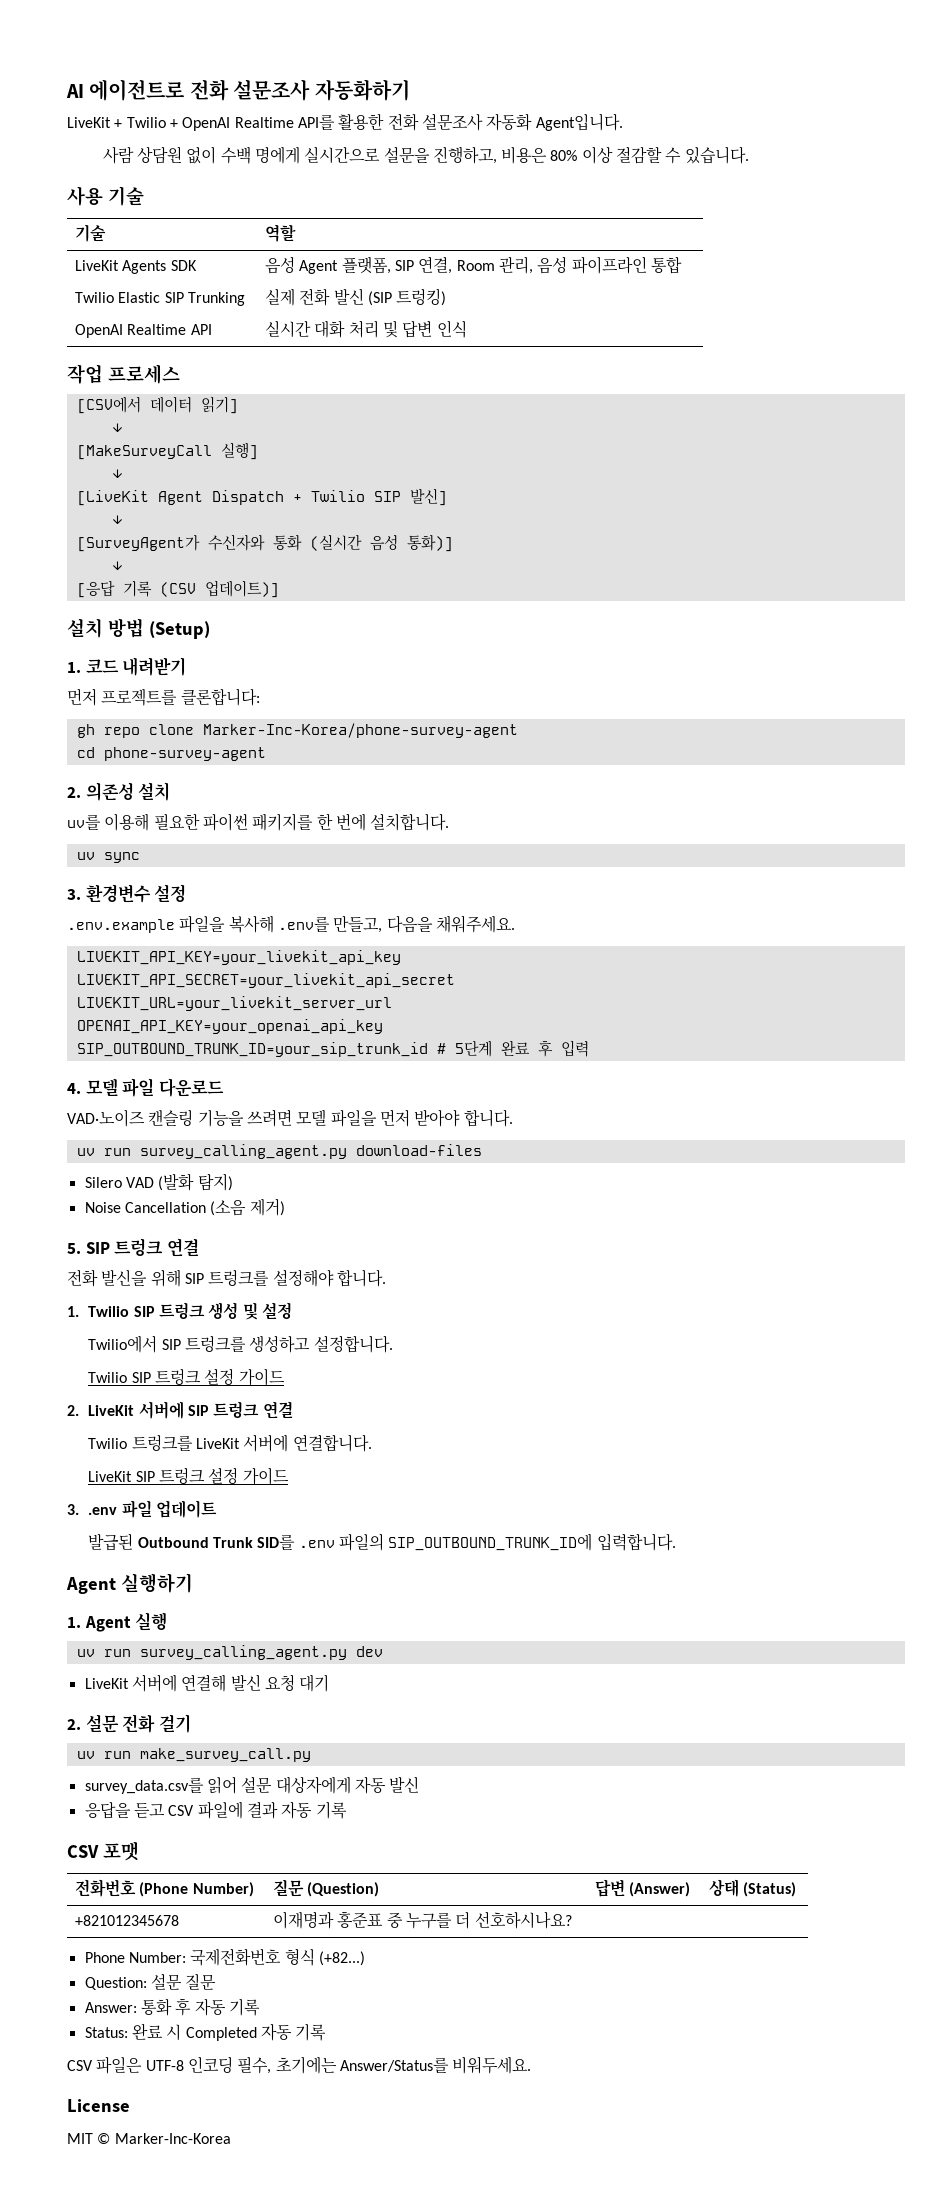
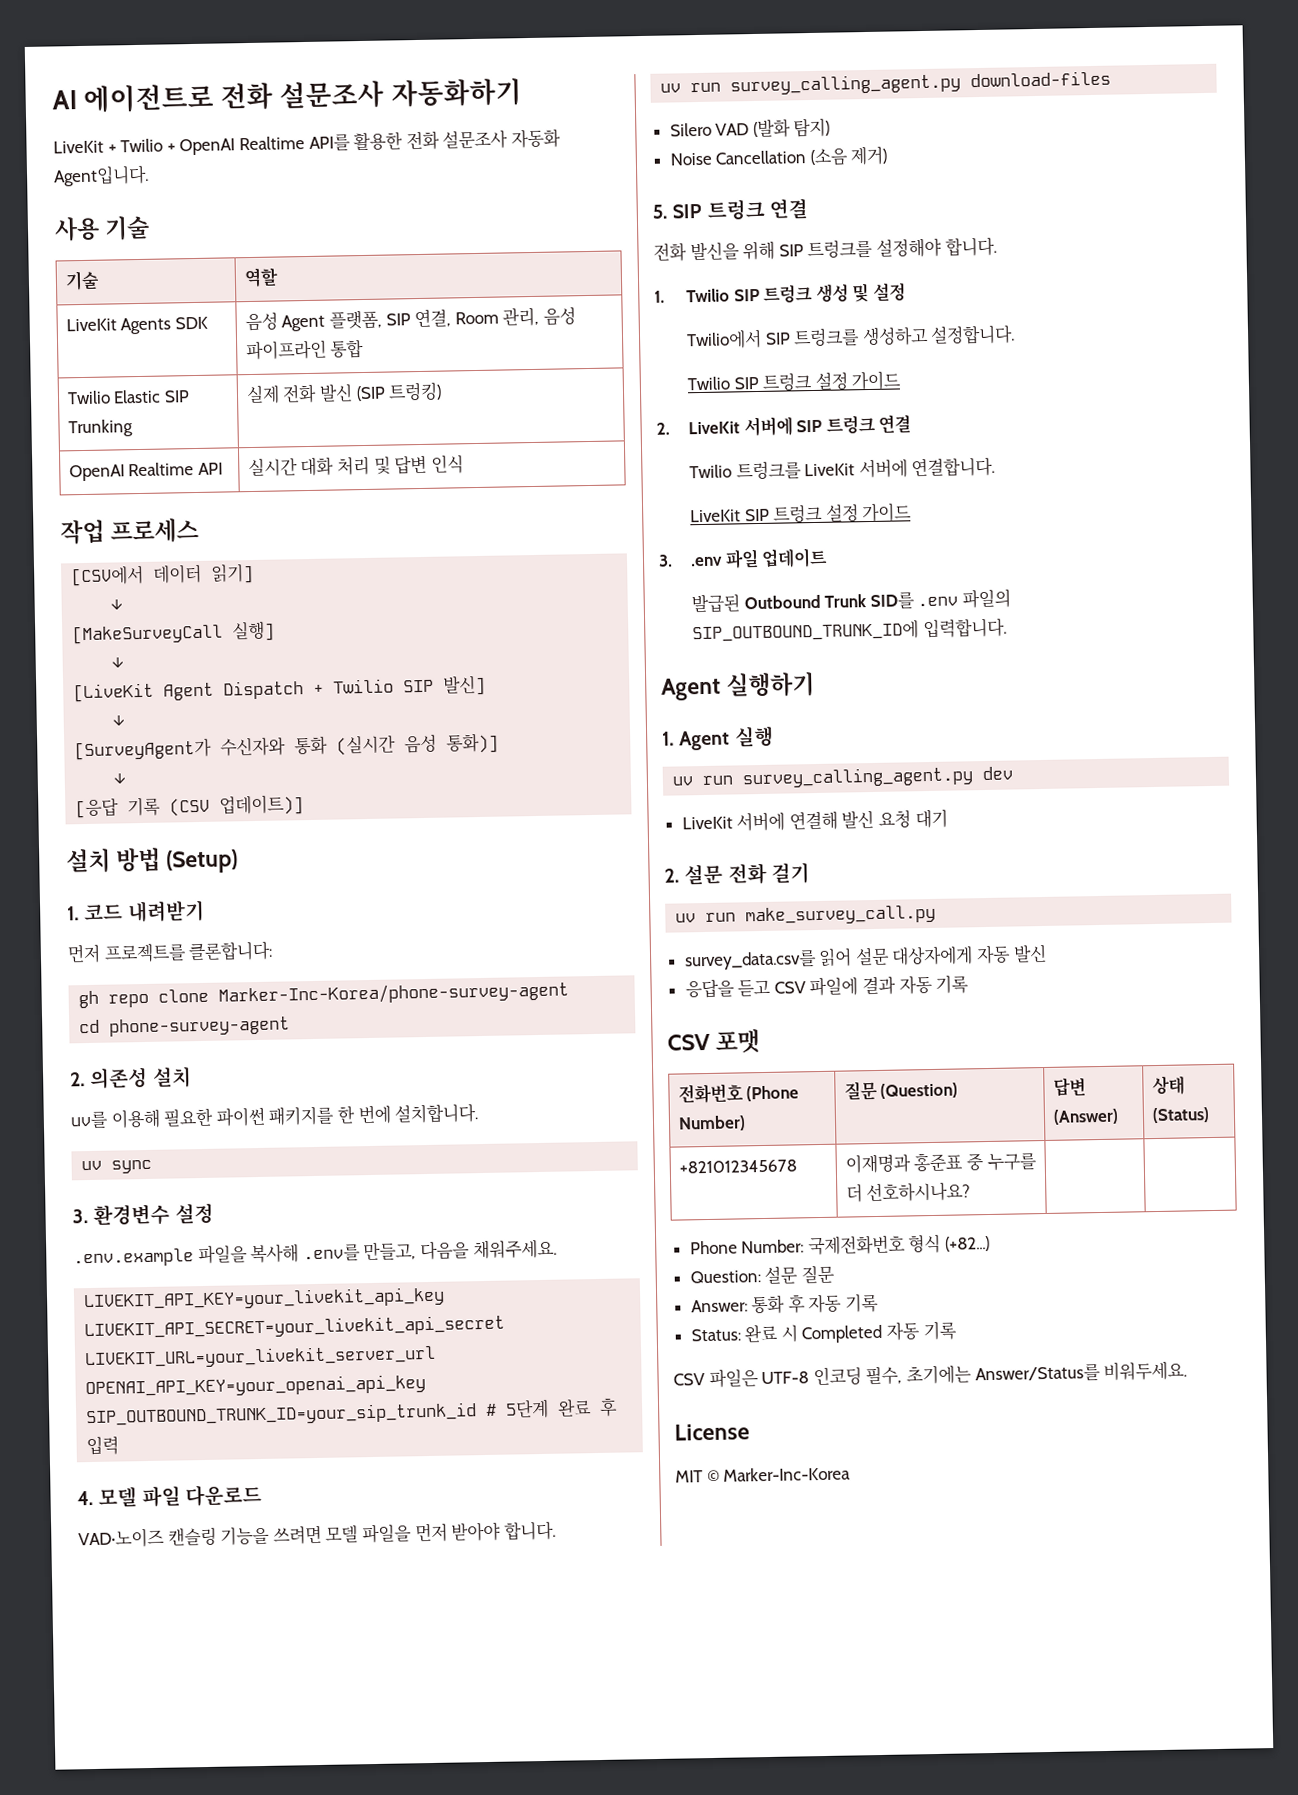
[102,146,749,164] // 사람 상담원 없이 수백 명에게 실시간으로 설문을 진행하고, 비용은 80% 이상 절감할 수 있습니다. -> (149, 176) none

